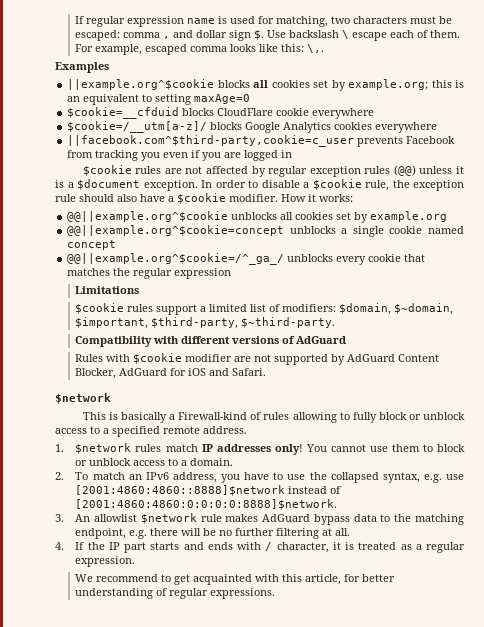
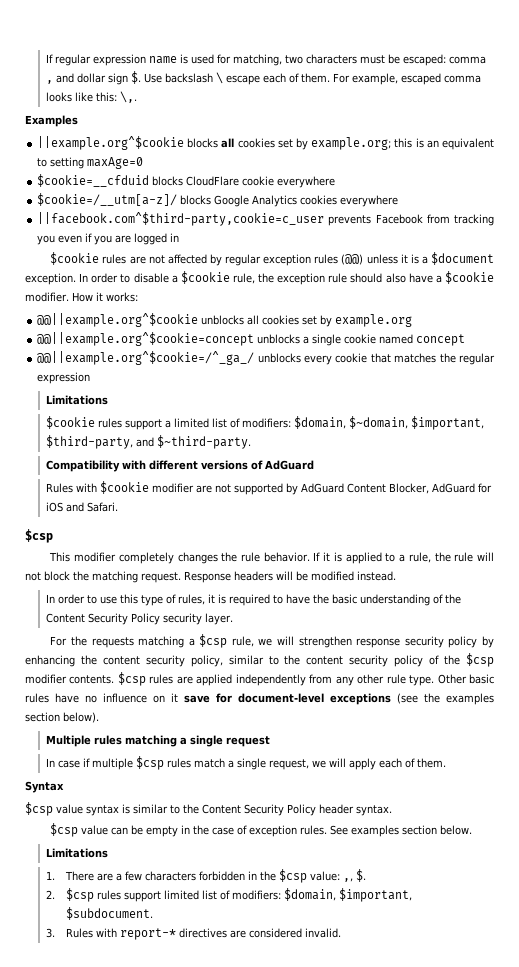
(239, 323) none -> [135,437,154,447] and
[55,393,111,404] $network -> [25,529,53,543] $csp
[108,412,465,423] [55,426,247,437] [55,443,465,455] [75,458,234,466] [55,472,465,483] [75,485,342,496] [75,499,338,510] [55,513,464,525] [75,528,351,539] [55,542,466,553] [75,556,136,567] [75,574,396,585] [75,588,276,599] is basically a Firewall-kind of rules allowing to fully block or unblock access to a specified remote address. // 1. $network rules match IP addresses only! You cannot use them to block or unblock access to a domain. // 2. To match an IPv6 address, you have to use the collapsed syntax, e.g. use [2001:4860:4860::8888]$network instead of [2001:4860:4860:0:0:0:0:8888]$network. // 3. An allowlist $network rule makes AdGuard bypass data to the matching endpoint, e.g. there will be no further filtering at all. // 4. If the IP part starts and ends with / character, it is treated as a regular expression. // We recommend to get acquainted with this article, for better understanding of regular expressions. -> [74,552,494,564] [25,571,396,583] [45,594,461,606] [45,613,233,625] [50,634,495,648] [25,653,494,667] [25,672,494,686] [25,693,494,705] [25,712,99,723] [45,735,270,747] [45,756,446,770] [25,781,64,793] [25,802,392,816] [50,823,473,837] [45,848,108,858] [45,869,367,883] [45,888,413,902] [66,907,154,920] [45,928,342,940] modifier completely changes the rule behavior. If it is applied to a rule, the rule will not block the matching request. Response headers will be modified instead. // In order to use this type of rules, it is required to have the basic understanding of the Content Security Policy security layer. // For the requests matching a $csp rule, we will strengthen response security policy by enhancing the content security policy, similar to the content security policy of the $csp modifier contents. $csp rules are applied independently from any other rule type. Other basic rules have no influence on it save for document-level exceptions (see the examples section below). // Multiple rules matching a single request // In case if multiple $csp rules match a single request, we will apply each of them. // Syntax // $csp value syntax is similar to the Content Security Policy header syntax. // $csp value can be empty in the case of exception rules. See examples section below. // Limitations // 1. There are a few characters forbidden in the $csp value: ,, $. // 2. $csp rules support limited list of modifiers: $domain, $important, $subdocument. // 3. Rules with report-* directives are considered invalid.

